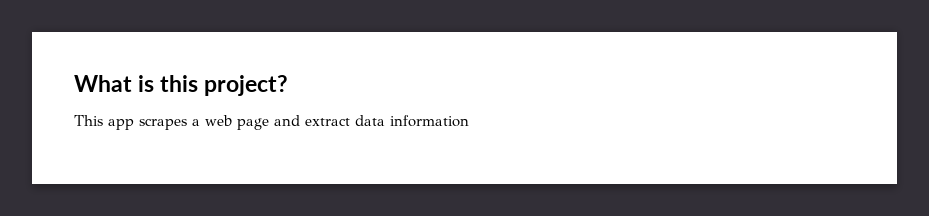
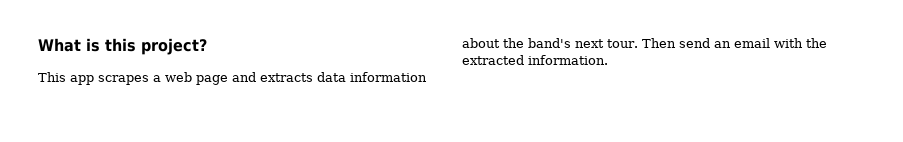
[305,118,350,126] extract -> [260,73,313,82] extracts
(469, 121) none -> [462,38,827,48] [462,55,608,65] about the band's next tour. Then send an email with the extracted information.

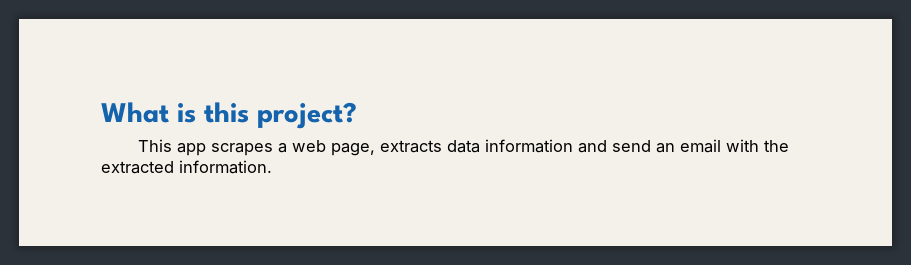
[196,72,256,85] page and -> [330,143,375,156] page,
[462,38,676,48] about the band's next tour. Then -> [577,140,607,153] and

